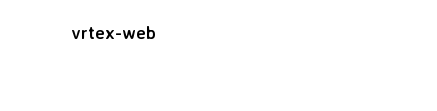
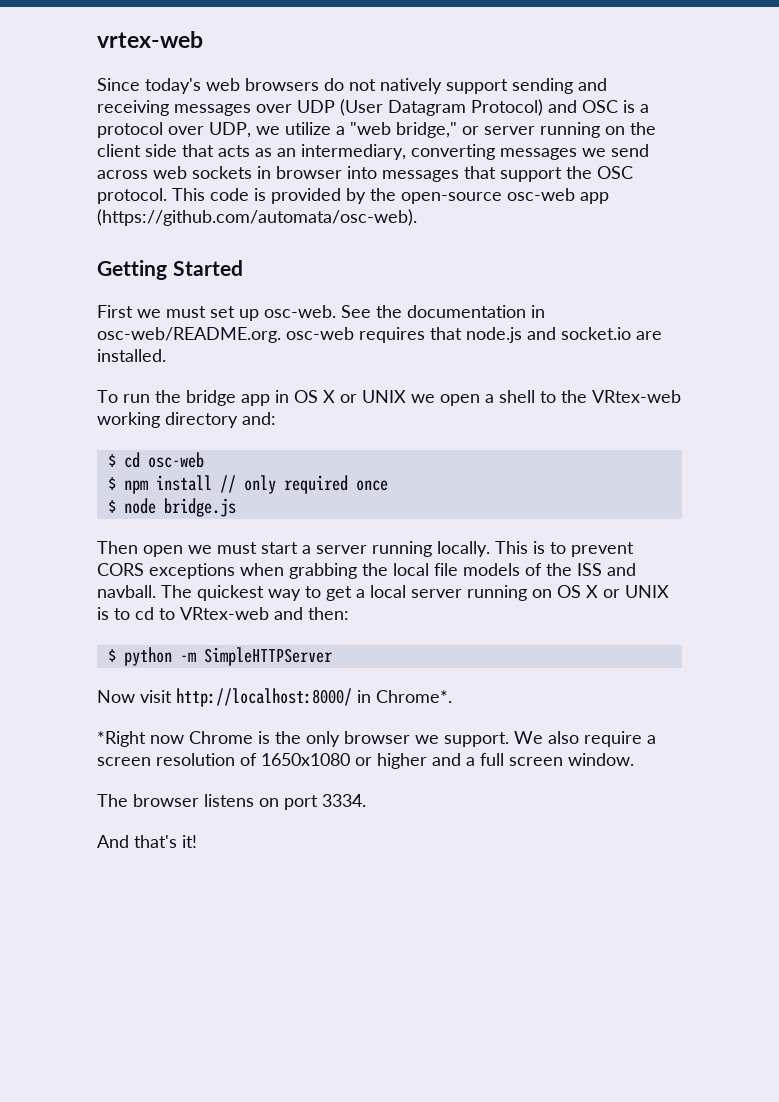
(156, 32) none -> [97,78,607,94] [97,99,649,116] [97,122,656,138] [97,144,649,160] [97,166,633,182] [97,188,609,204] [97,209,417,226] [97,260,243,280] [97,305,545,321] [97,327,662,343] [97,349,166,362] [97,390,681,406] [97,412,276,428] [107,452,204,468] [107,475,388,494] [107,498,236,517] [97,541,634,557] [97,563,636,579] [97,585,669,601] [97,607,349,620] [107,647,332,666] [97,688,452,707] [97,731,656,747] [97,753,634,769] [97,794,366,810] [97,835,197,848] // Since today's web browsers do not natively support sending and receiving messages over UDP (User Datagram Protocol) and OSC is a protocol over UDP, we utilize a "web bridge," or server running on the client side that acts as an intermediary, converting messages we send across web sockets in browser into messages that support the OSC protocol. This code is provided by the open-source osc-web app (https://github.com/automata/osc-web). // Getting Started // First we must set up osc-web. See the documentation in osc-web/README.org. osc-web requires that node.js and socket.io are installed. // To run the bridge app in OS X or UNIX we open a shell to the VRtex-web working directory and: // $ cd osc-web // $ npm install // only required once // $ node bridge.js // Then open we must start a server running locally. This is to prevent CORS exceptions when grabbing the local file models of the ISS and navball. The quickest way to get a local server running on OS X or UNIX is to cd to VRtex-web and then: // $ python -m SimpleHTTPServer // Now visit http://localhost:8000/ in Chrome*. // *Right now Chrome is the only browser we support. We also require a screen resolution of 1650x1080 or higher and a full screen window. // The browser listens on port 3334. // And that's it!

